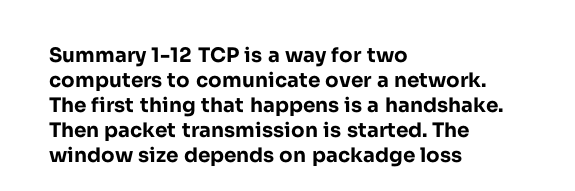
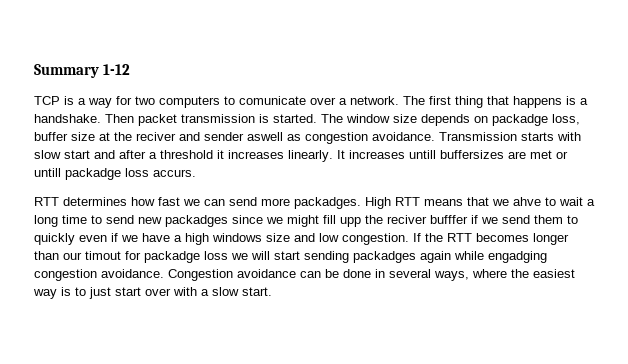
(193, 54) none -> (130, 69) //
[420,147,462,163] loss -> [552,114,580,125] [34,132,581,144] [34,150,568,162] [34,168,196,180] [34,197,595,209] [34,215,578,227] [34,233,569,245] [34,251,547,263] [34,269,575,281] [33,287,272,299] loss, buffer size at the reciver and sender aswell as congestion avoidance. Transmission starts with slow start and after a threshold it increases linearly. It increases untill buffersizes are met or untill packadge loss accurs. // RTT determines how fast we can send more packadges. High RTT means that we ahve to wait a long time to send new packadges since we might fill upp the reciver bufffer if we send them to quickly even if we have a high windows size and low congestion. If the RTT becomes longer than our timout for packadge loss we will start sending packadges again while engadging congestion avoidance. Congestion avoidance can be done in several ways, where the easiest way is to just start over with a slow start.

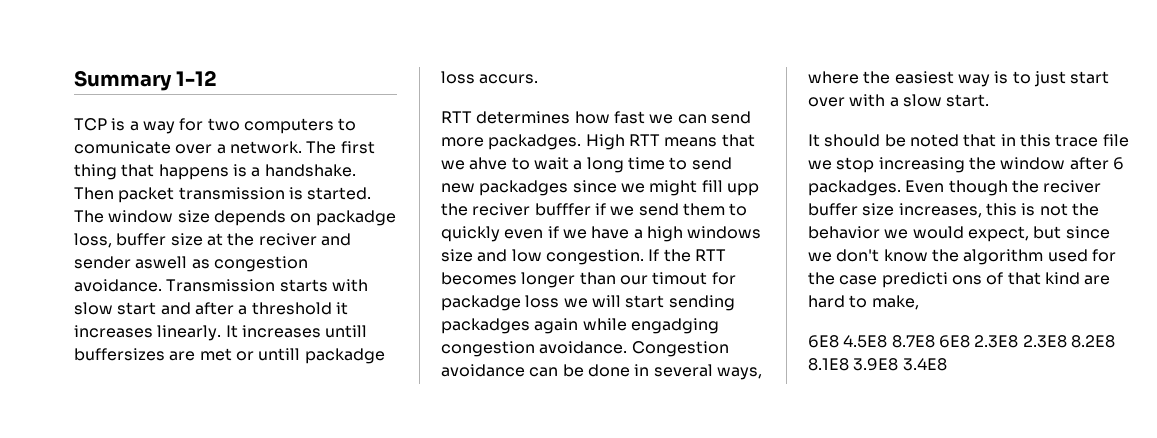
(272, 291) none -> [808,134,1129,147] [808,157,1124,173] [808,180,1102,196] [808,203,1099,218] [808,226,1110,242] [808,249,1116,265] [808,272,1111,288] [808,295,919,310] [808,335,1115,348] [808,358,947,371] // It should be noted that in this trace file we stop increasing the window after 6 packadges. Even though the reciver buffer size increases, this is not the behavior we would expect, but since we don't know the algorithm used for the case predicti ons of that kind are hard to make, // 6E8 4.5E8 8.7E8 6E8 2.3E8 2.3E8 8.2E8 8.1E8 3.9E8 3.4E8

